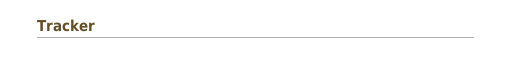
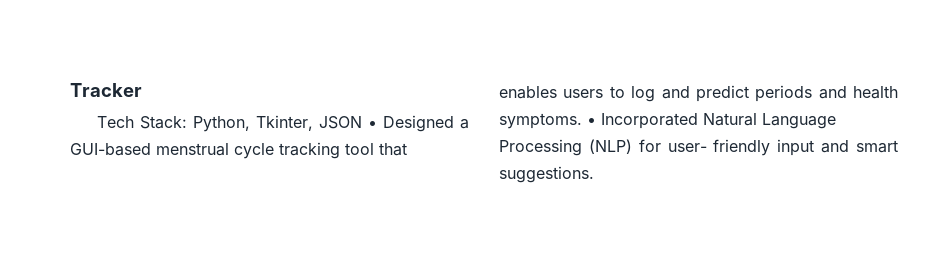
(95, 25) none -> [97,115,469,132] [70,142,407,159] [499,85,898,102] [499,113,836,129] [499,139,898,156] [499,166,594,183] // Tech Stack: Python, Tkinter, JSON • Designed a GUI-based menstrual cycle tracking tool that enables users to log and predict periods and health symptoms. • Incorporated Natural Language Processing (NLP) for user- friendly input and smart suggestions.

